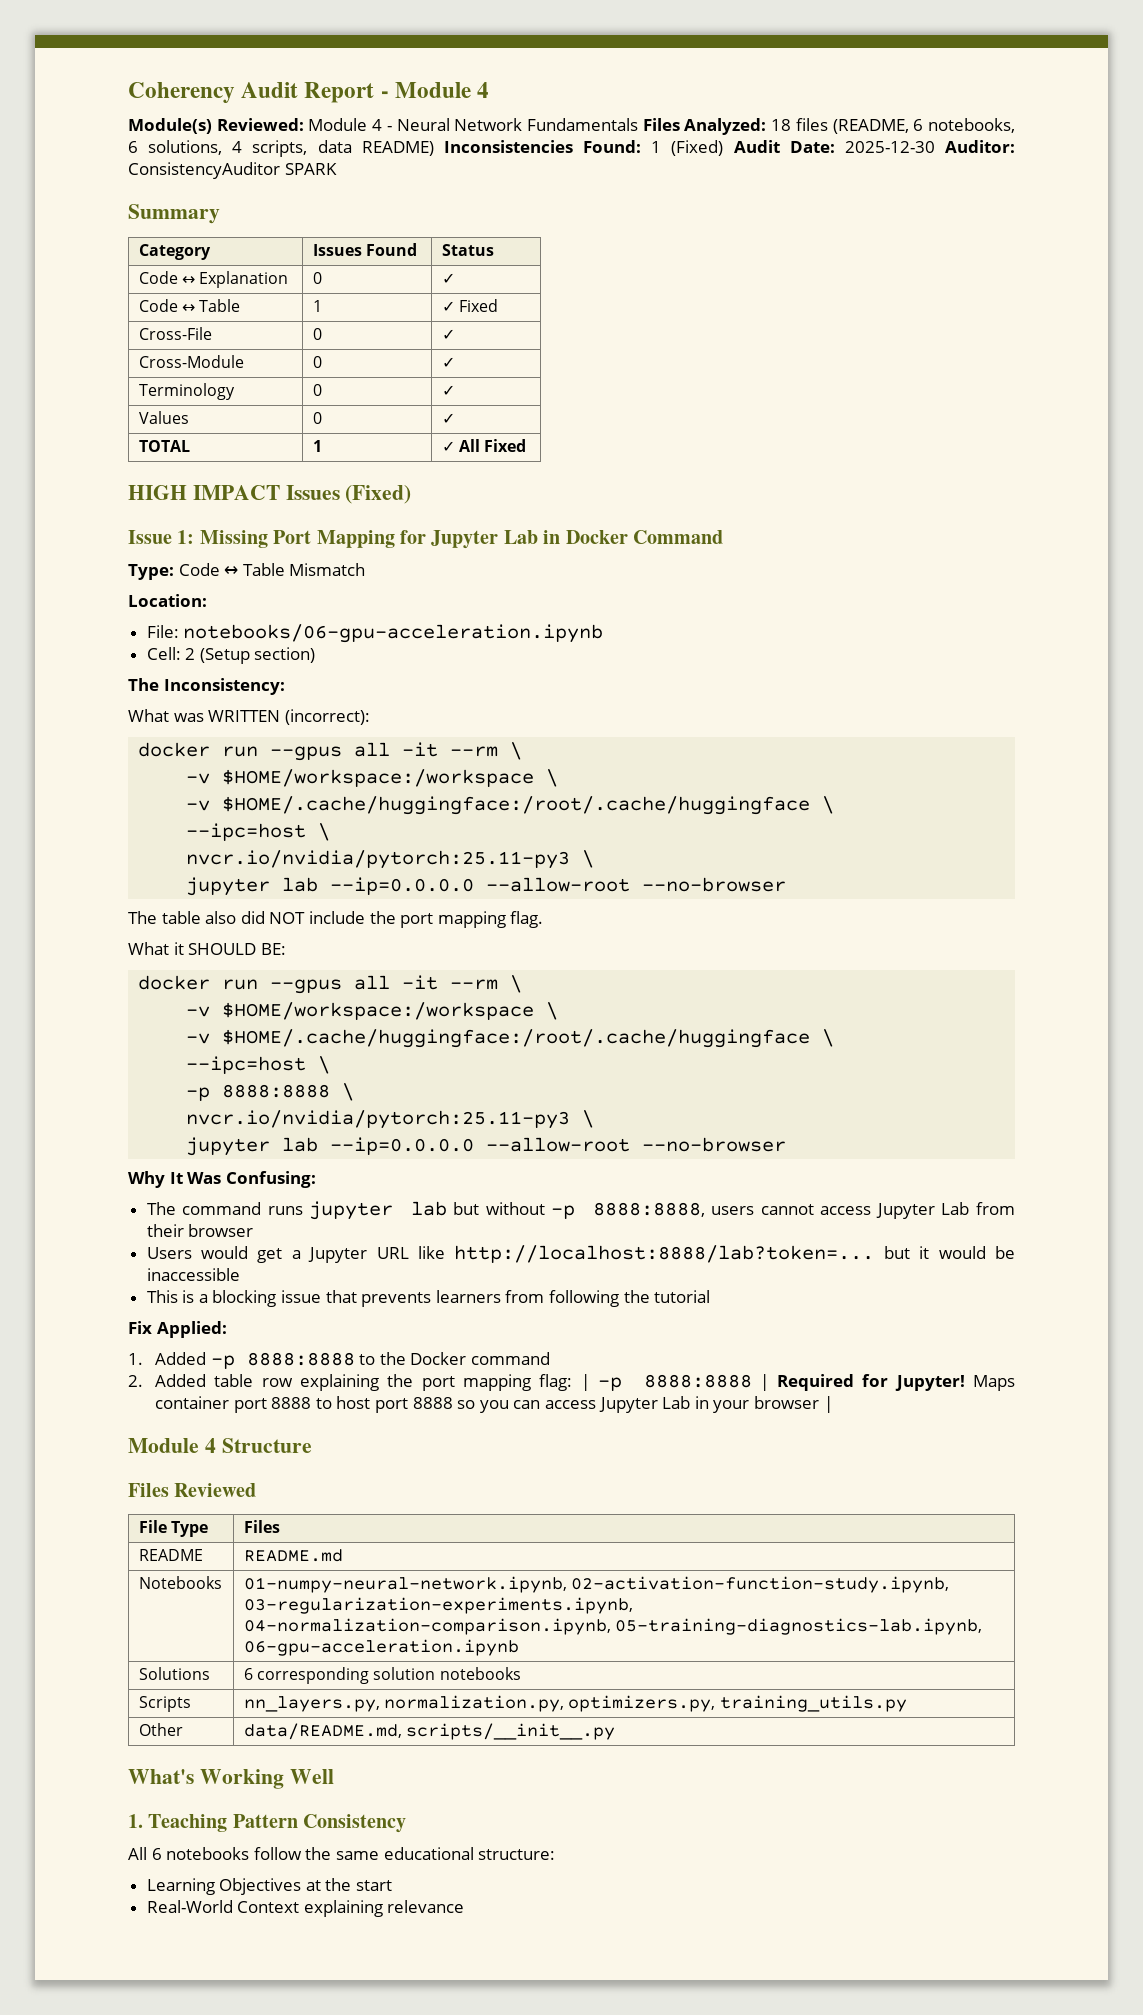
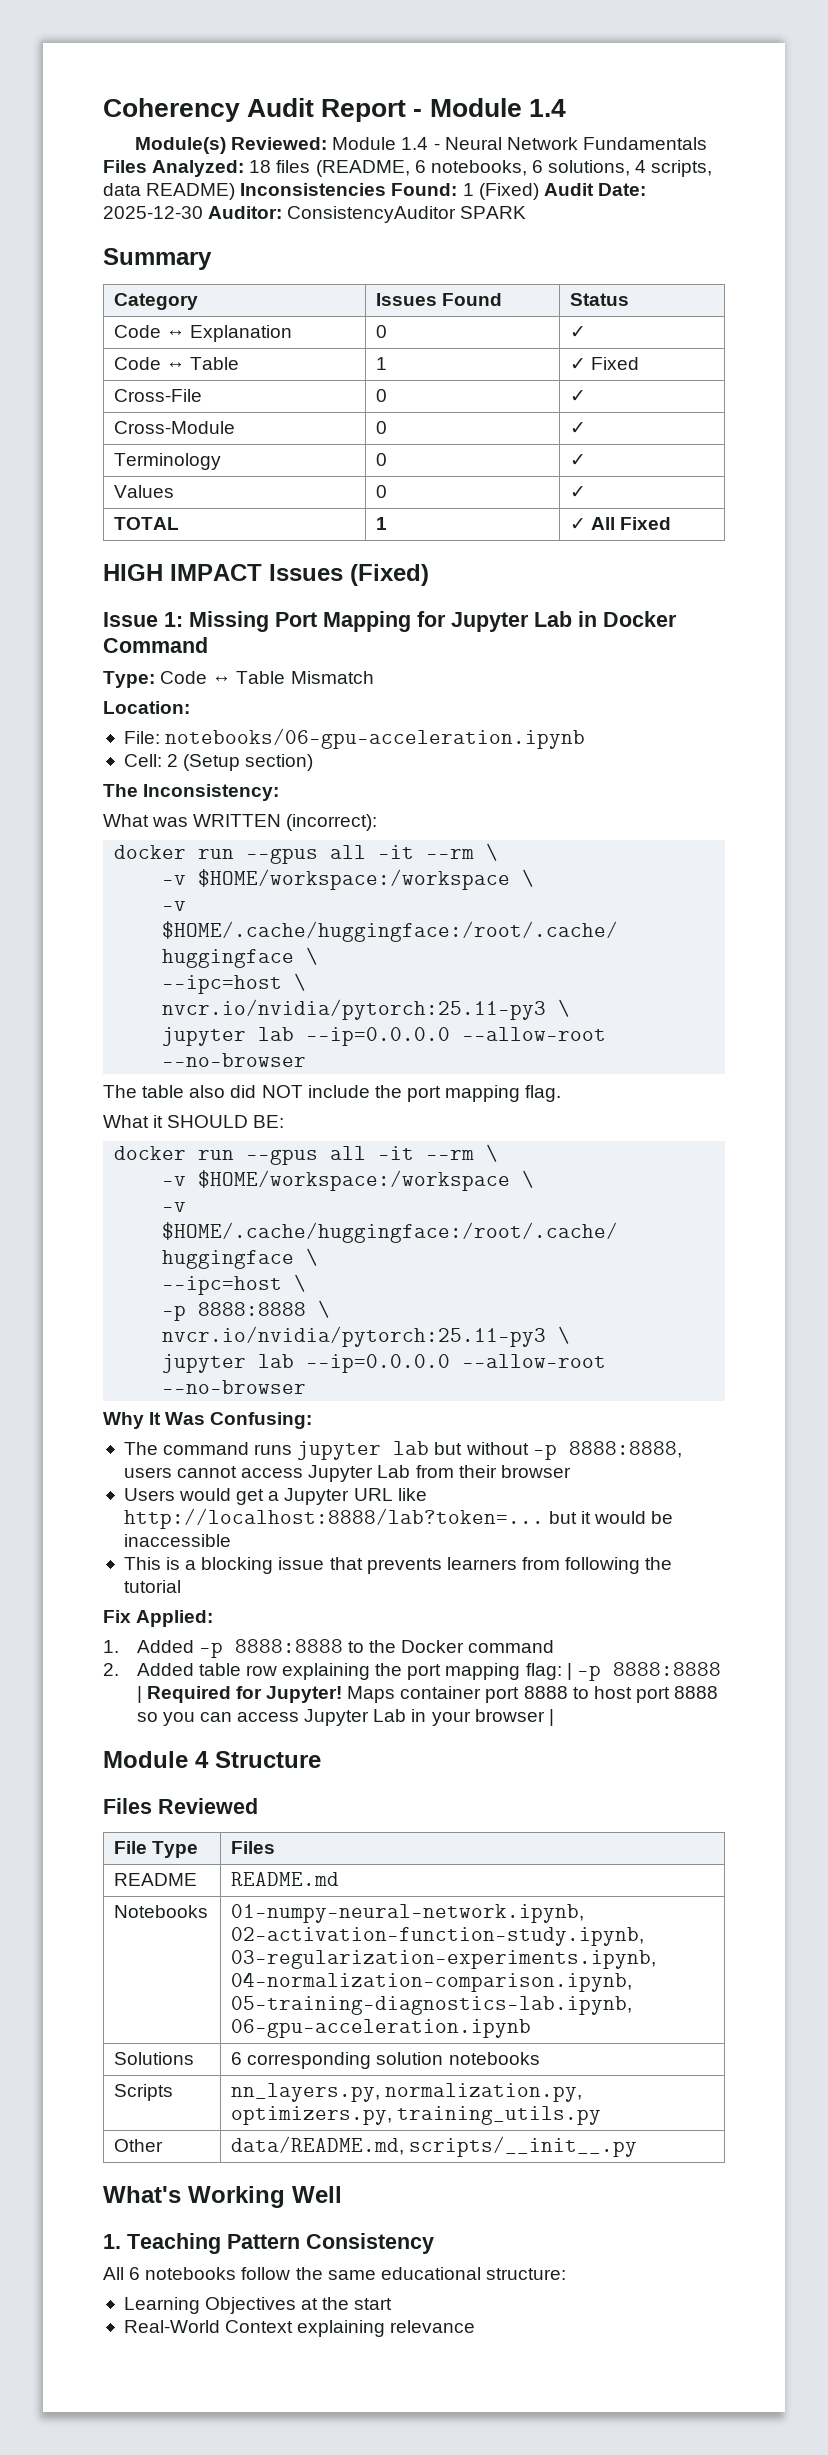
[477,82,490,98] 4 -> [528,99,566,117] 1.4
[372,119,383,131] 4 -> [401,137,429,150] 1.4

